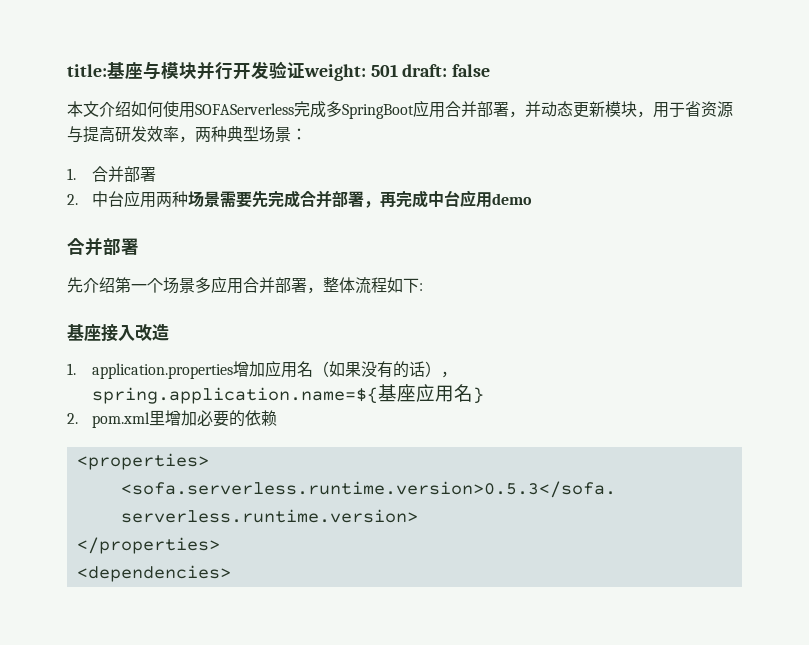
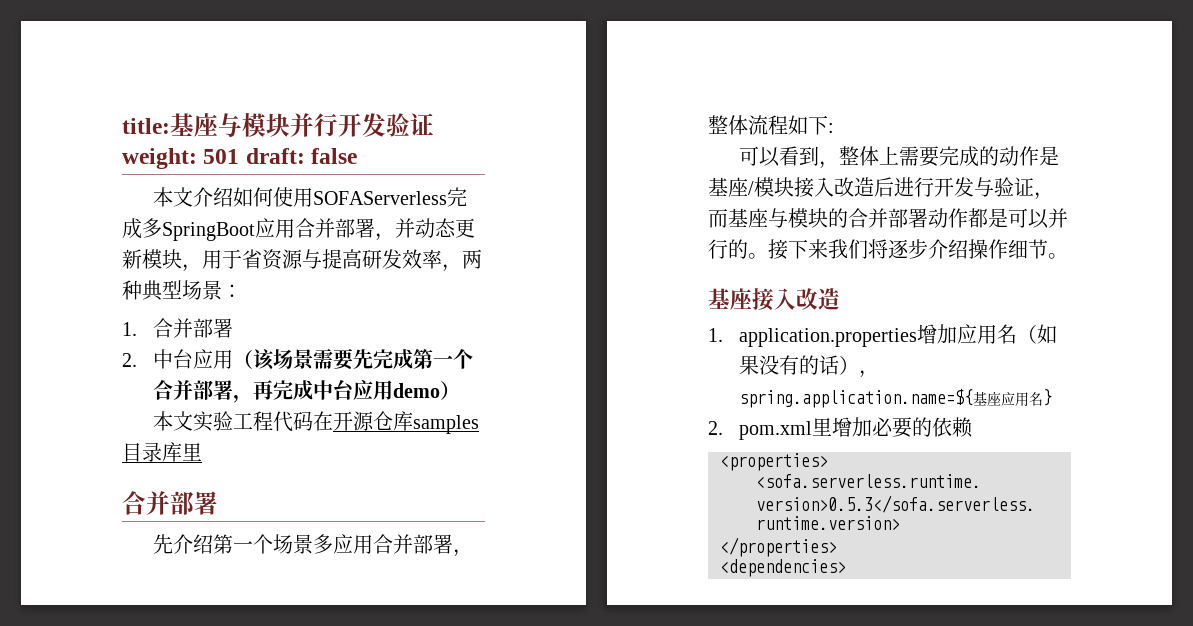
[155,191,188,207] 两种 -> [233,349,276,370] （该
(300, 199) none -> [413,349,474,369] 第一个
(532, 199) none -> [440,381,461,400] [153,411,480,434] [122,442,202,462] ） // 本文实验工程代码在开源仓库samples目录库里
(423, 287) none -> [739,146,1060,169] [708,177,1054,200] [708,208,1068,229] [708,239,1068,260] // 可以看到，整体上需要完成的动作是基座/模块接入改造后进行开发与验证，而基座与模块的合并部署动作都是可以并行的。接下来我们将逐步介绍操作细节。

